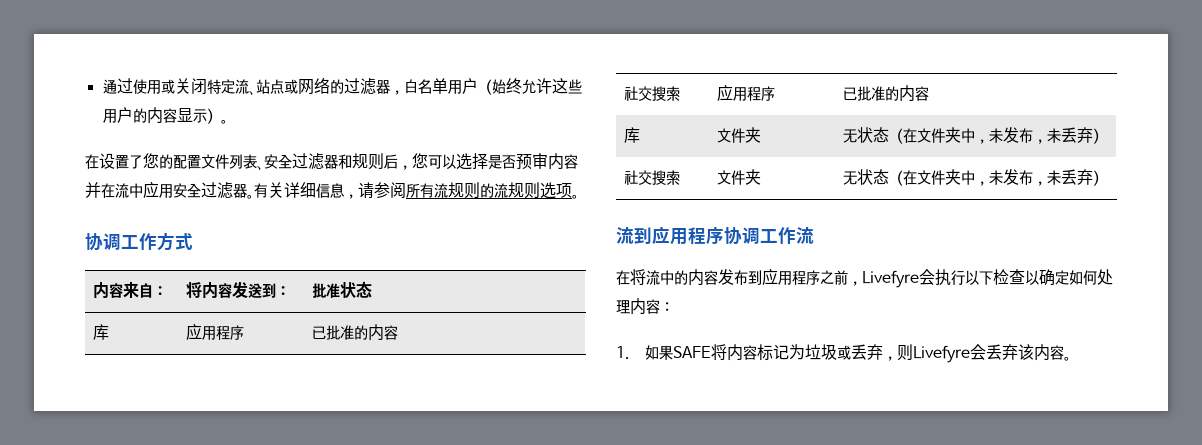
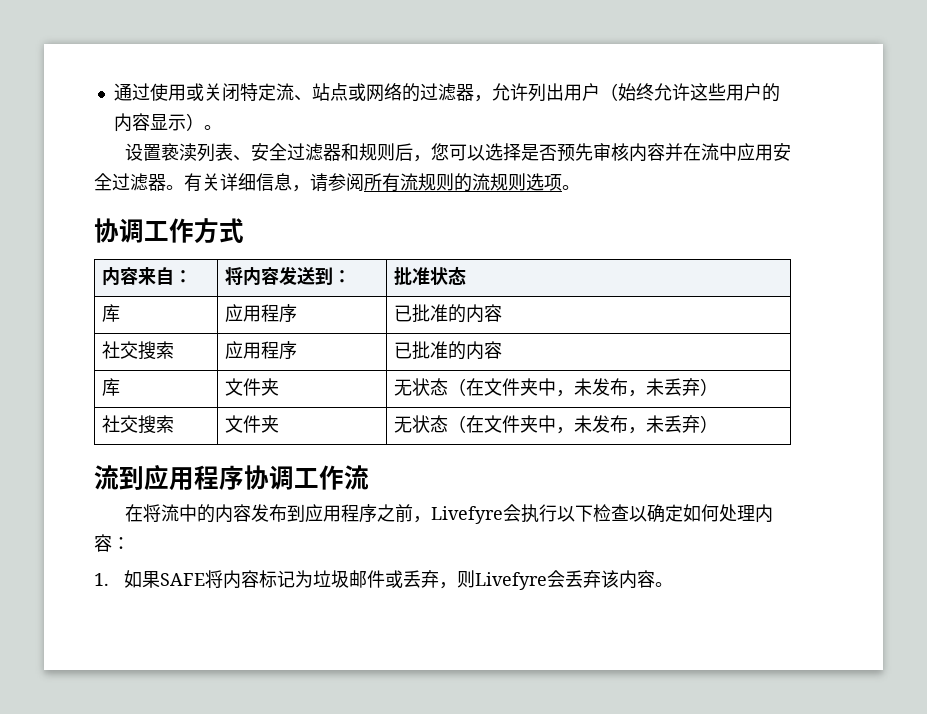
[403,78,448,94] 白名单 -> [491,83,564,102] 允许列出
[85,153,229,169] 在设置了您的配置文件 -> [124,143,197,161] 设置亵渎
[532,153,548,169] 审 -> [574,143,629,161] 先审核
(837, 352) none -> [348,570,385,588] 邮件

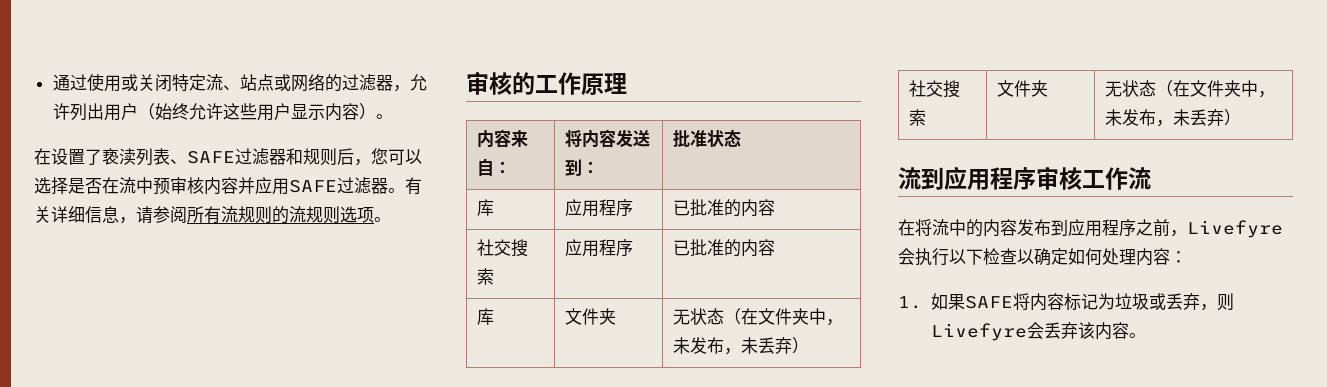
[761,83,780,102] [113,113,186,132] 的内容显示 -> [290,103,359,121] 显示内容
[124,143,161,161] 设置 -> [34,148,102,165] 在设置了
[250,143,287,161] 安全 -> [187,151,235,164] SAFE
[556,143,593,162] 预先 -> [102,177,170,195] 在流中预
[682,143,791,161] [94,173,112,191] 在流中应用安全 -> [255,177,337,195] 应用SAFE
[94,218,244,243] 协调工作方式 -> [466,71,627,95] 审核的工作原理
[244,465,294,490] 协调 -> [1036,166,1082,190] 审核
[348,570,385,588] 邮件 -> (1149, 301) none

